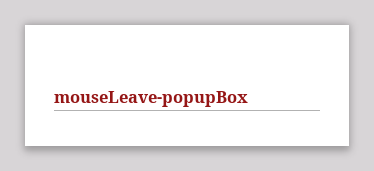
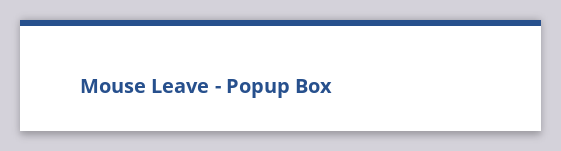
[54,91,248,107] mouseLeave-popupBox -> [80,79,333,98] Mouse Leave - Popup Box

